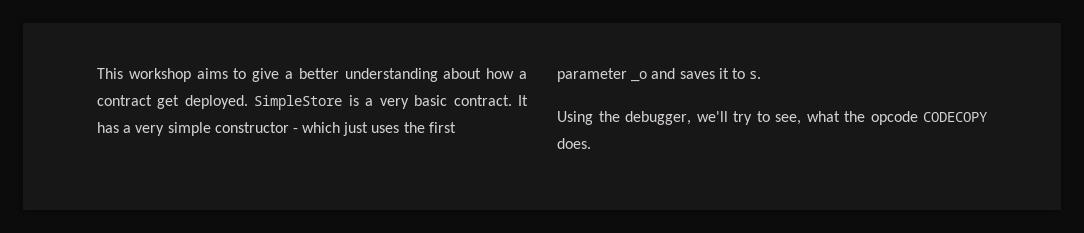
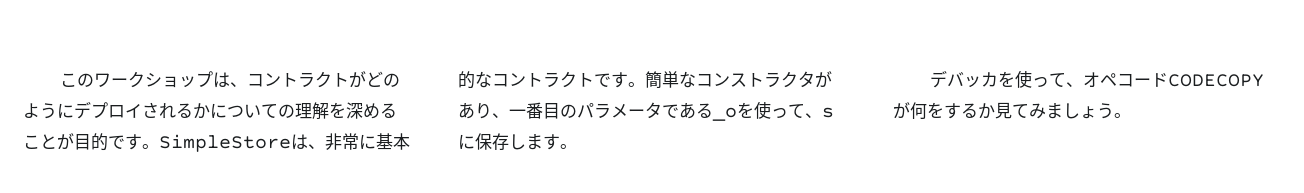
[97,68,527,82] [97,95,528,110] [97,122,456,136] [557,68,762,82] [557,111,987,125] [557,138,591,149] This workshop aims to give a better understanding about how a contract get deployed. SimpleStore is a very basic contract. It has a very simple constructor - which just uses the first parameter _o and saves it to s. // Using the debugger, we'll try to see, what the opcode CODECOPY does. -> [60,71,401,88] [23,101,397,120] [23,133,410,152] [458,71,832,89] [458,101,834,121] [458,133,577,150] [930,70,1265,88] [893,102,1131,119] このワークショップは、コントラクトがどのようにデプロイされるかについての理解を深めることが目的です。SimpleStoreは、非常に基本的なコントラクトです。簡単なコンストラクタがあり、一番目のパラメータである_oを使って、sに保存します。 // デバッカを使って、オペコードCODECOPYが何をするか見てみましょう。

